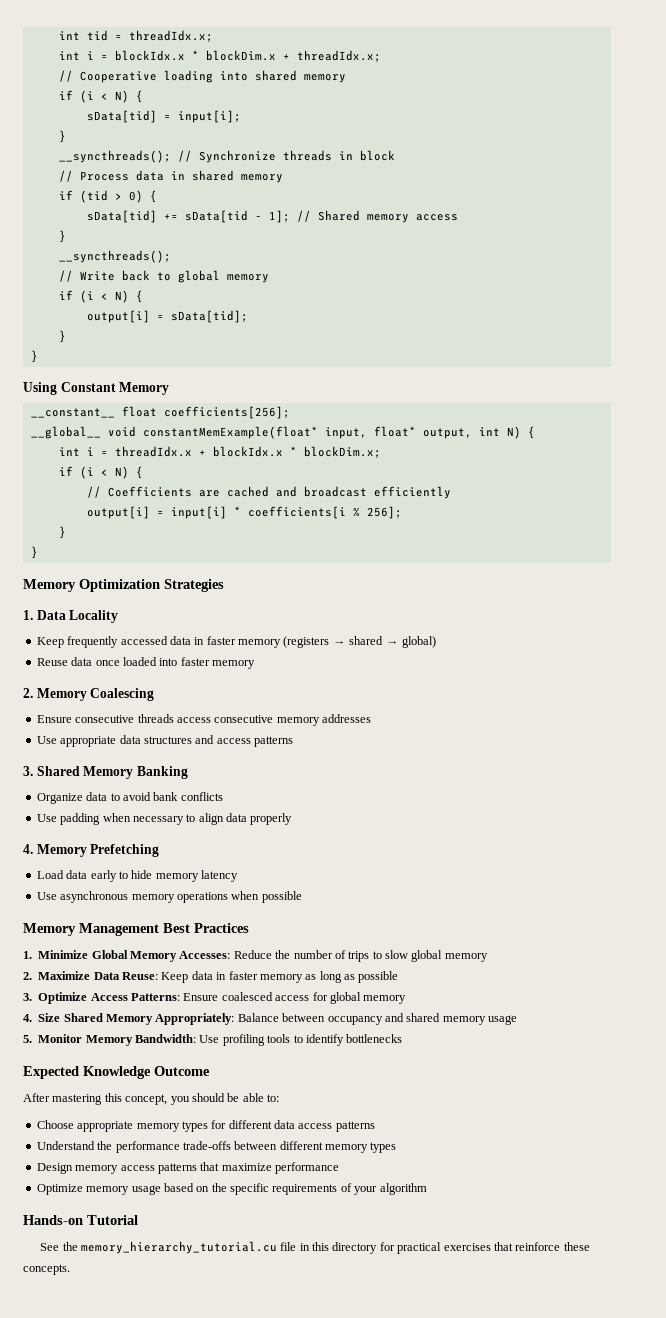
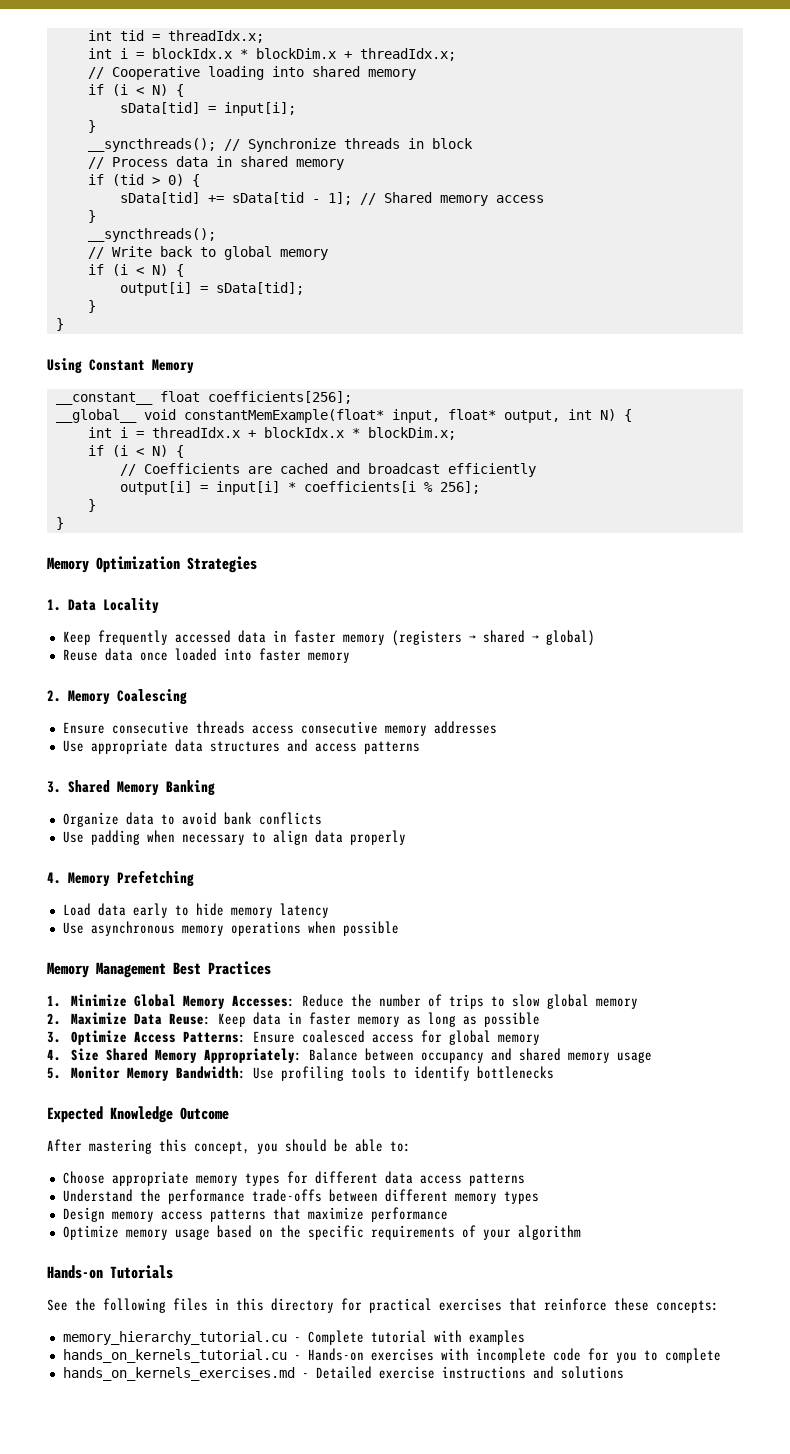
[87,1215,138,1225] Tutorial -> [110,1265,173,1279] Tutorials
[80,1241,297,1254] memory_hierarchy_tutorial.cu file -> [103,1298,208,1313] following files
[23,1264,70,1275] concepts. -> [656,1300,719,1313] [62,1330,525,1345] [62,1348,721,1363] [62,1366,624,1381] concepts: // memory_hierarchy_tutorial.cu - Complete tutorial with examples // hands_on_kernels_tutorial.cu - Hands-on exercises with incomplete code for you to complete // hands_on_kernels_exercises.md - Detailed exercise instructions and solutions

